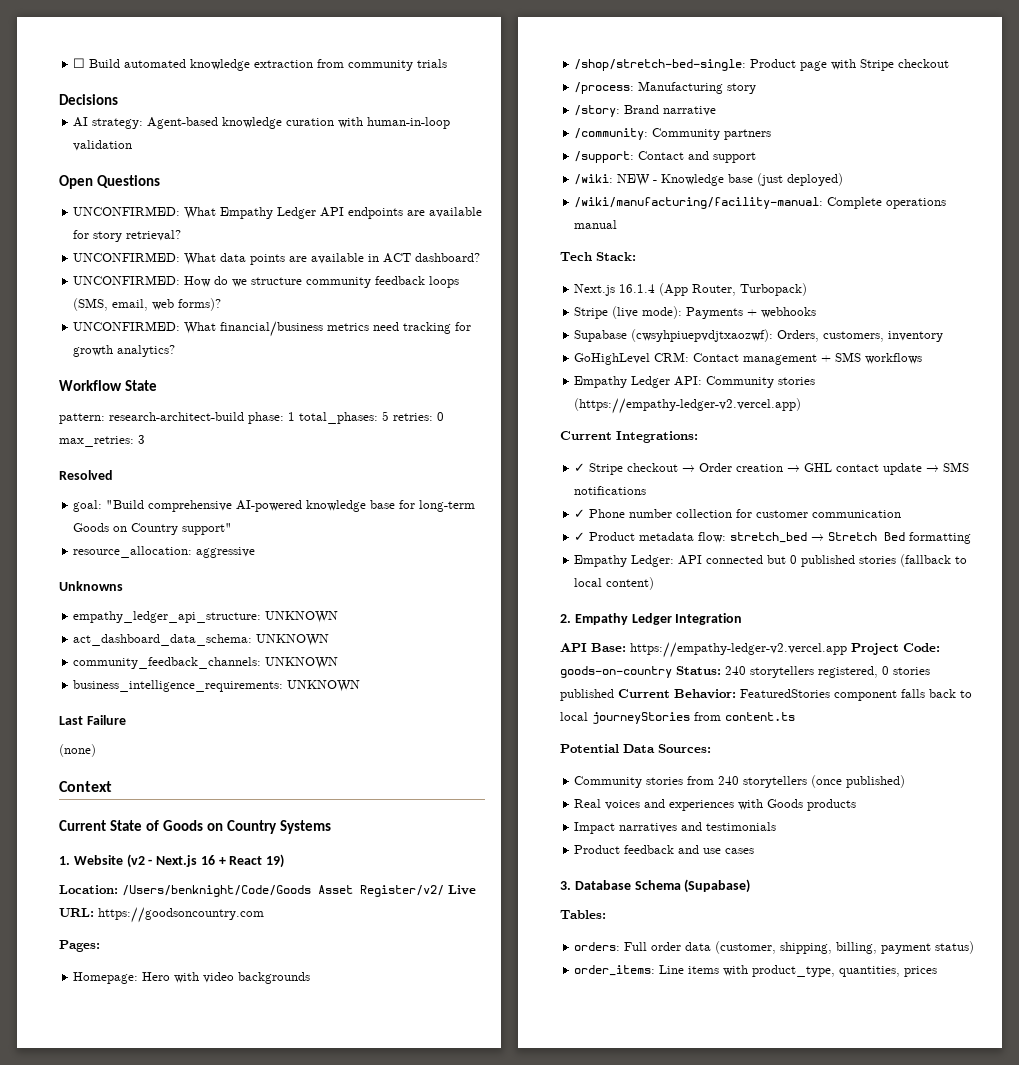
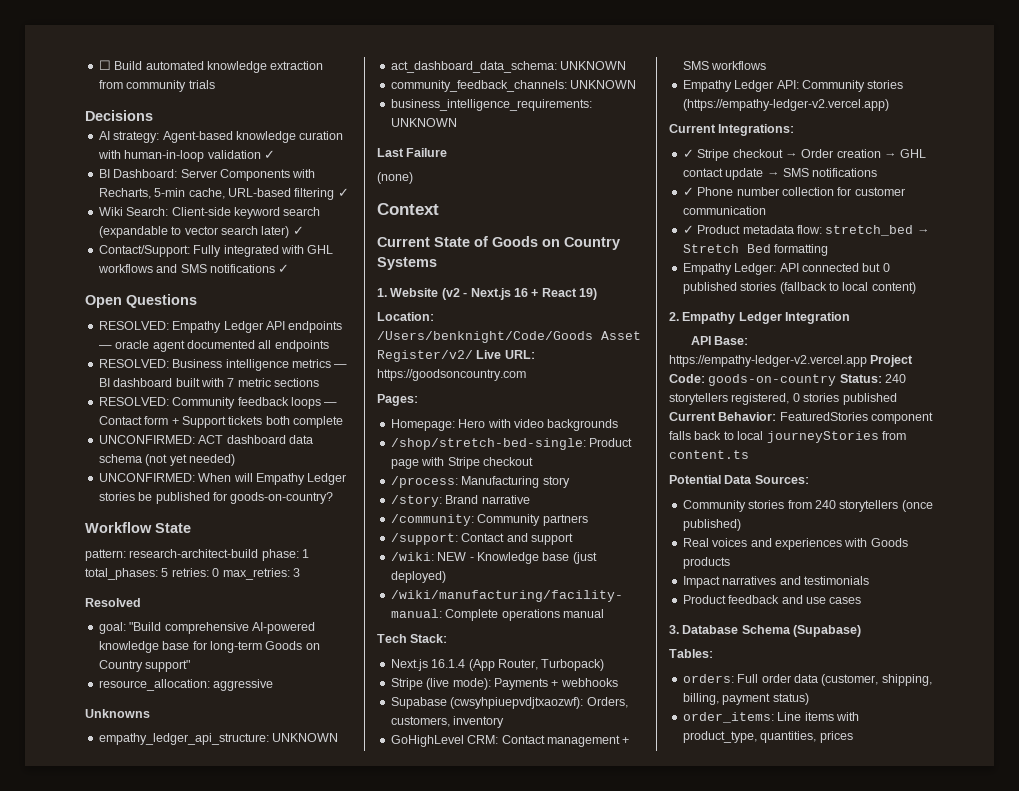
(133, 145) none -> [263,150,275,159] [98,169,316,181] [98,188,349,200] [98,207,321,219] [98,226,304,238] [98,245,334,257] [97,264,290,273] ✓ // BI Dashboard: Server Components with Recharts, 5-min cache, URL-based filtering ✓ // Wiki Search: Client-side keyword search (expandable to vector search later) ✓ // Contact/Support: Fully integrated with GHL workflows and SMS notifications ✓
[73,206,217,219] UNCONFIRMED: What -> [98,321,169,330] RESOLVED:
[407,207,483,218] [73,230,182,242] [73,252,481,265] [73,275,460,288] [73,298,222,311] [73,321,472,337] [73,345,176,357] are available for story retrieval? // UNCONFIRMED: What data points are available in ACT dashboard? // UNCONFIRMED: How do we structure community feedback loops (SMS, email, web forms)? // UNCONFIRMED: What financial/business metrics need tracking for growth analytics? -> [98,340,329,352] [98,359,348,371] [98,378,319,387] [98,397,338,409] [98,416,343,428] [98,435,313,444] [98,454,235,466] [98,473,347,485] [98,492,334,504] — oracle agent documented all endpoints // RESOLVED: Business intelligence metrics — BI dashboard built with 7 metric sections // RESOLVED: Community feedback loops — Contact form + Support tickets both complete // UNCONFIRMED: ACT dashboard data schema (not yet needed) // UNCONFIRMED: When will Empathy Ledger stories be published for goods-on-country?

